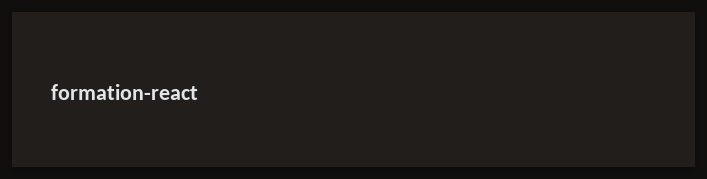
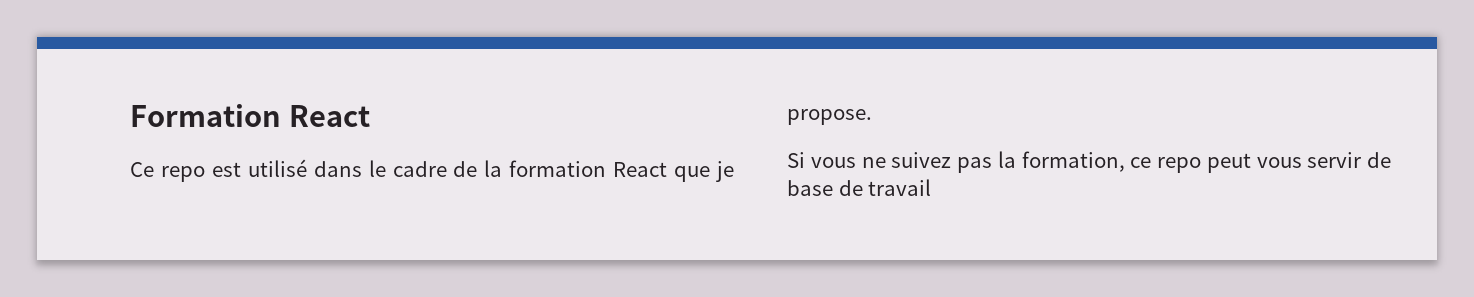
[51,84,198,100] formation-react -> [130,104,370,127] [130,159,734,182] [787,109,872,125] [787,151,1391,173] [787,179,932,196] Formation React // Ce repo est utilisé dans le cadre de la formation React que je propose. // Si vous ne suivez pas la formation, ce repo peut vous servir de base de travail

